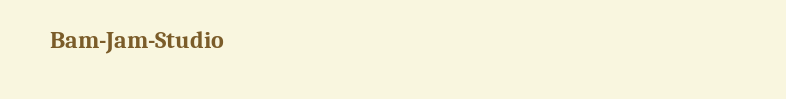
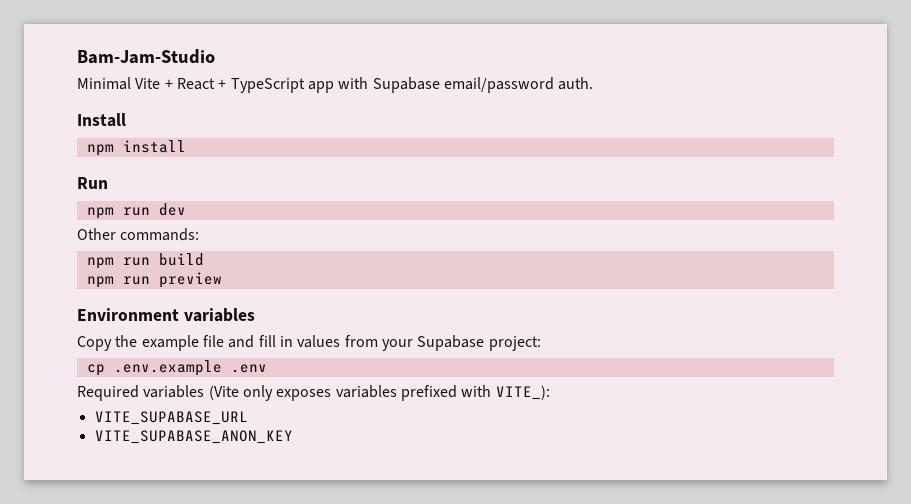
(224, 42) none -> [77,77,594,93] [77,113,126,127] [86,140,186,156] [77,177,108,189] [86,203,186,219] [77,228,200,241] [86,253,204,269] [86,272,222,288] [77,308,255,322] [77,335,541,351] [86,360,267,376] [77,385,550,401] [94,411,248,425] [94,430,293,444] // Minimal Vite + React + TypeScript app with Supabase email/password auth. // Install // npm install // Run // npm run dev // Other commands: // npm run build // npm run preview // Environment variables // Copy the example file and fill in values from your Supabase project: // cp .env.example .env // Required variables (Vite only exposes variables prefixed with VITE_): // VITE_SUPABASE_URL // VITE_SUPABASE_ANON_KEY

